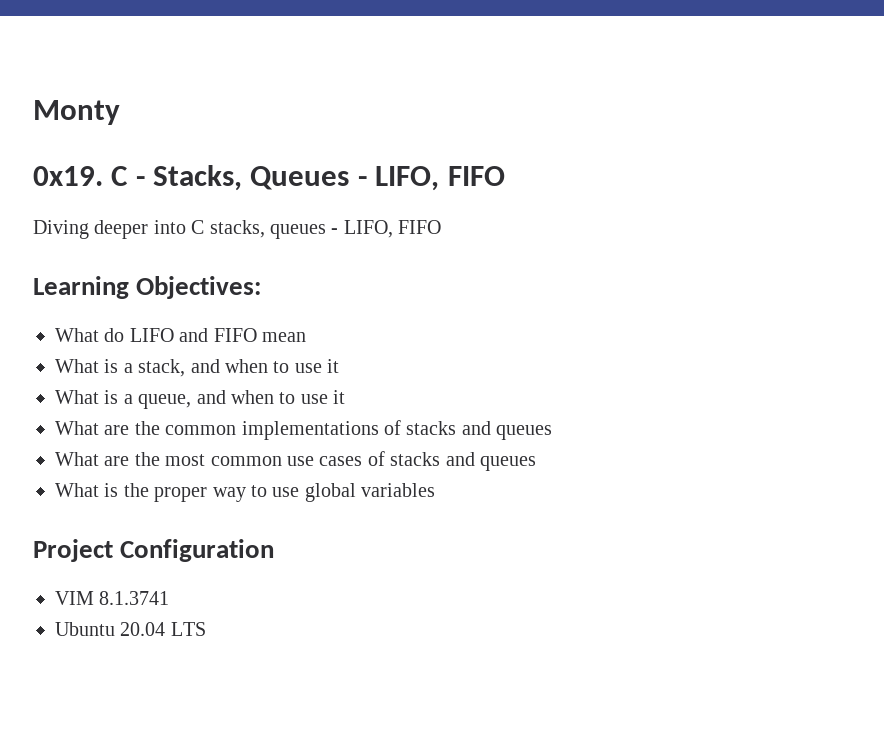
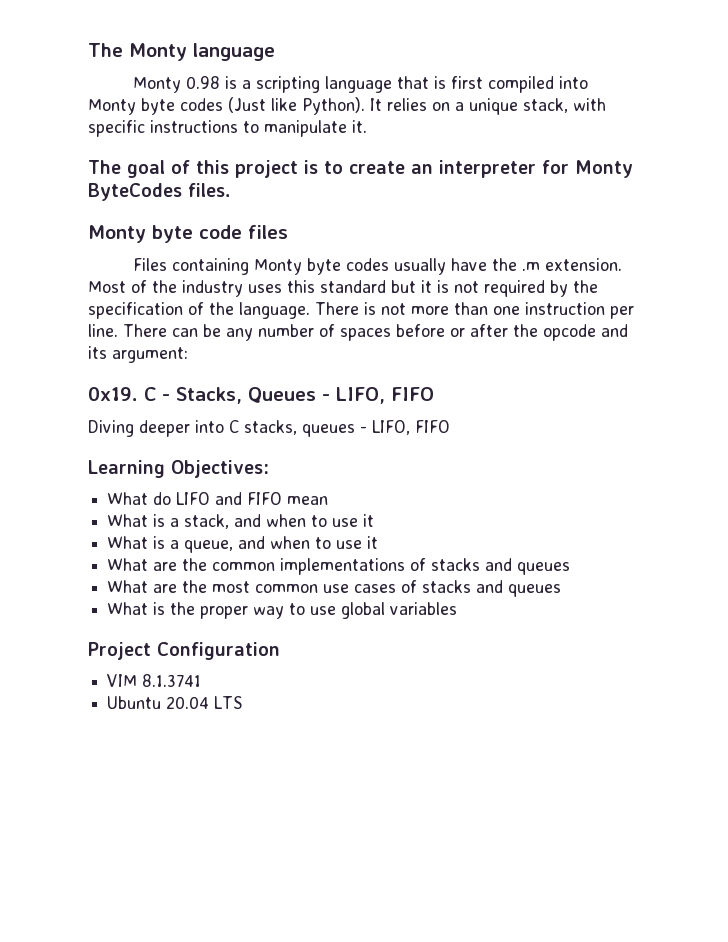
[33,100,120,125] Monty -> [88,43,275,61] [132,76,588,93] [88,97,606,115] [88,120,367,137] [88,160,633,178] [88,183,230,201] [88,225,288,243] [132,258,622,275] [88,280,598,297] [88,302,634,319] [88,324,628,341] [88,346,188,363] The Monty language // Monty 0.98 is a scripting language that is first compiled into Monty byte codes (Just like Python). It relies on a unique stack, with specific instructions to manipulate it. // The goal of this project is to create an interpreter for Monty ByteCodes files. // Monty byte code files // Files containing Monty byte codes usually have the .m extension. Most of the industry uses this standard but it is not required by the specification of the language. There is not more than one instruction per line. There can be any number of spaces before or after the opcode and its argument:

